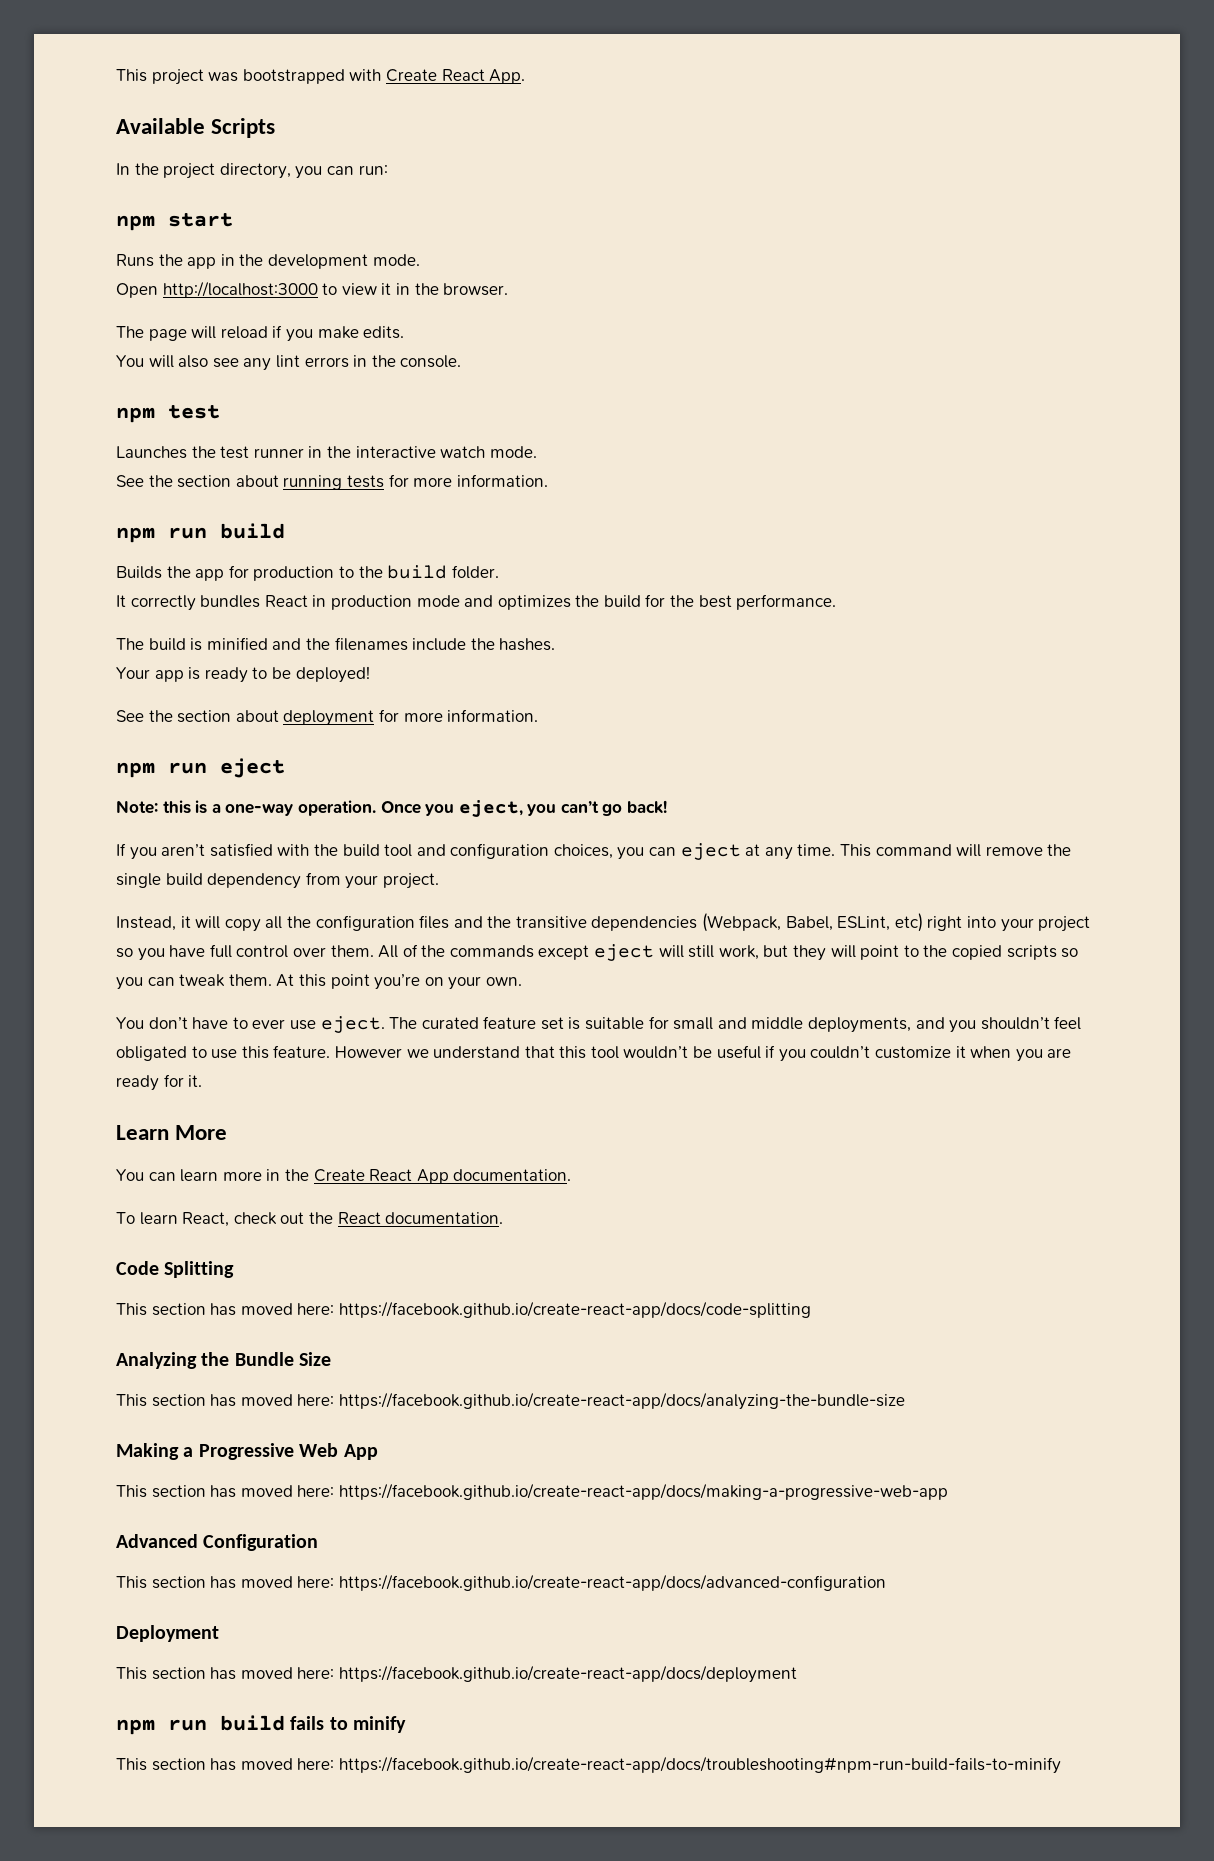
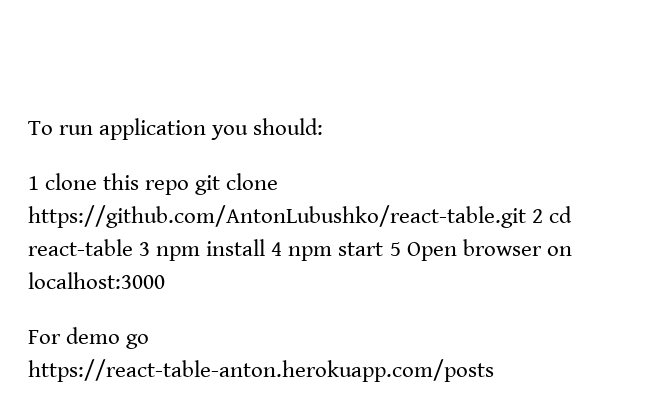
[116,69,526,85] [116,118,276,138] [116,163,388,179] [116,213,233,231] [116,254,420,269] [116,281,509,298] [116,325,405,342] [116,355,462,371] [116,405,220,423] [116,446,537,459] [116,474,548,490] [116,523,285,543] [116,565,499,581] [116,594,837,611] [116,637,556,651] [116,666,370,683] [116,709,539,726] [116,758,285,778] [116,800,668,817] [116,843,1072,860] [116,872,439,889] [116,913,1091,932] [116,944,1079,961] [116,974,522,990] [116,1016,1082,1033] [116,1045,1072,1062] [116,1074,203,1091] [116,1125,228,1140] [116,1169,572,1184] [116,1212,504,1227] [116,1261,235,1278] [116,1301,811,1318] [116,1352,332,1369] [116,1392,905,1410] [116,1443,378,1460] [116,1483,948,1500] [116,1534,319,1551] [116,1574,886,1591] [116,1625,219,1642] [116,1665,797,1683] [116,1715,407,1735] [116,1756,1061,1774] This project was bootstrapped with Create React App. // Available Scripts // In the project directory, you can run: // npm start // Runs the app in the development mode. // Open http://localhost:3000 to view it in the browser. // The page will reload if you make edits. // You will also see any lint errors in the console. // npm test // Launches the test runner in the interactive watch mode. // See the section about running tests for more information. // npm run build // Builds the app for production to the build folder. // It correctly bundles React in production mode and optimizes the build for the best performance. // The build is minified and the filenames include the hashes. // Your app is ready to be deployed! // See the section about deployment for more information. // npm run eject // Note: this is a one-way operation. Once you eject, you can’t go back! // If you aren’t satisfied with the build tool and configuration choices, you can eject at any time. This command will remove the single build dependency from your project. // Instead, it will copy all the configuration files and the transitive dependencies (Webpack, Babel, ESLint, etc) right into your project so you have full control over them. All of the commands except eject will still work, but they will point to the copied scripts so you can tweak them. At this point you’re on your own. // You don’t have to ever use eject. The curated feature set is suitable for small and middle deployments, and you shouldn’t feel obligated to use this feature. However we understand that this tool wouldn’t be useful if you couldn’t customize it when you are ready for it. // Learn More // You can learn more in the Create React App documentation. // To learn React, check out the React documentation. // Code Splitting // This section has moved here: https://facebook.github.io/create-react-app/docs/code-splitting // Analyzing the Bundle Size // This section has moved here: https://facebook.github.io/create-react-app/docs/analyzing-the-bundle-size // Making a Progressive Web App // This section has moved here: https://facebook.github.io/create-react-app/docs/making-a-progressive-web-app // Advanced Configuration // This section has moved here: https://facebook.github.io/create-react-app/docs/advanced-configuration // Deployment // This section has moved here: https://facebook.github.io/create-react-app/docs/deployment // npm run build fails to minify // This section has moved here: https://facebook.github.io/create-react-app/docs/troubleshooting#npm-run-build-fails-to-minify -> [28,118,324,140] [28,173,279,195] [28,205,573,228] [28,239,572,261] [28,272,165,289] [28,327,150,349] [28,359,494,382] To run application you should: // 1 clone this repo git clone https://github.com/AntonLubushko/react-table.git 2 cd react-table 3 npm install 4 npm start 5 Open browser on localhost:3000 // For demo go https://react-table-anton.herokuapp.com/posts

